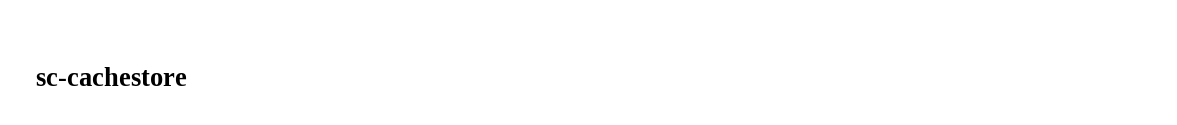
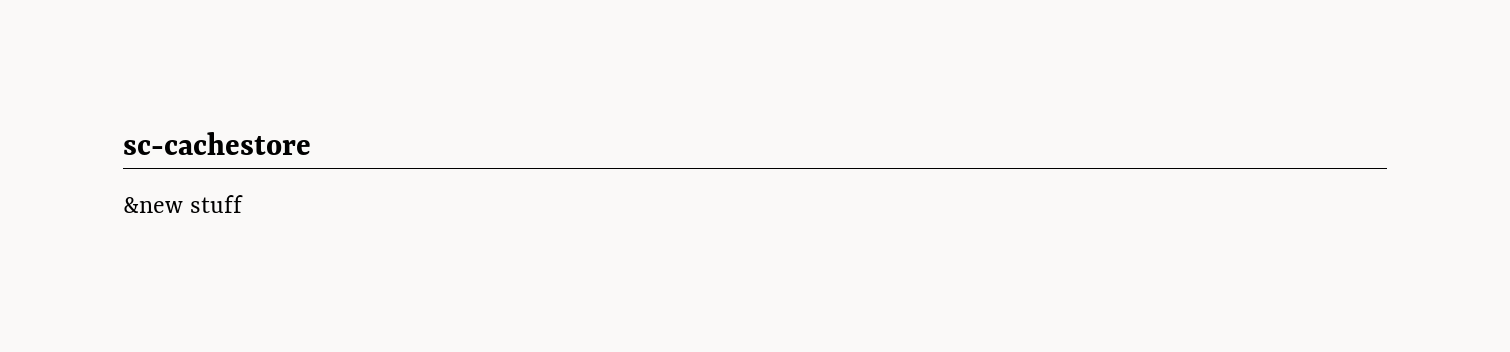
(187, 76) none -> [123,195,244,213] // &new stuff

